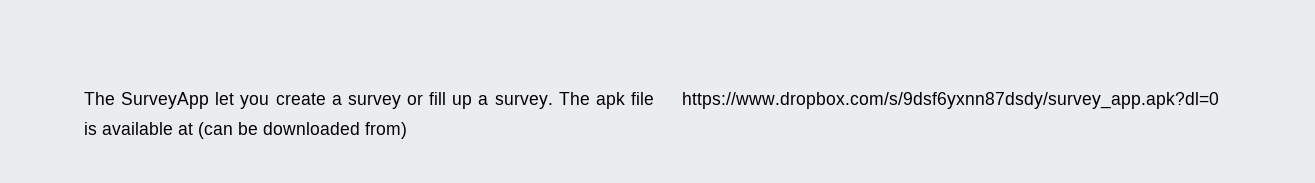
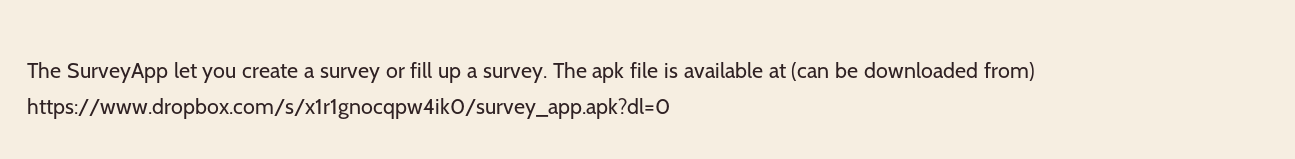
[682,92,1219,109] https://www.dropbox.com/s/9dsf6yxnn87dsdy/survey_app.apk?dl=0 -> [27,98,670,119] https://www.dropbox.com/s/x1r1gnocqpw4ik0/survey_app.apk?dl=0

